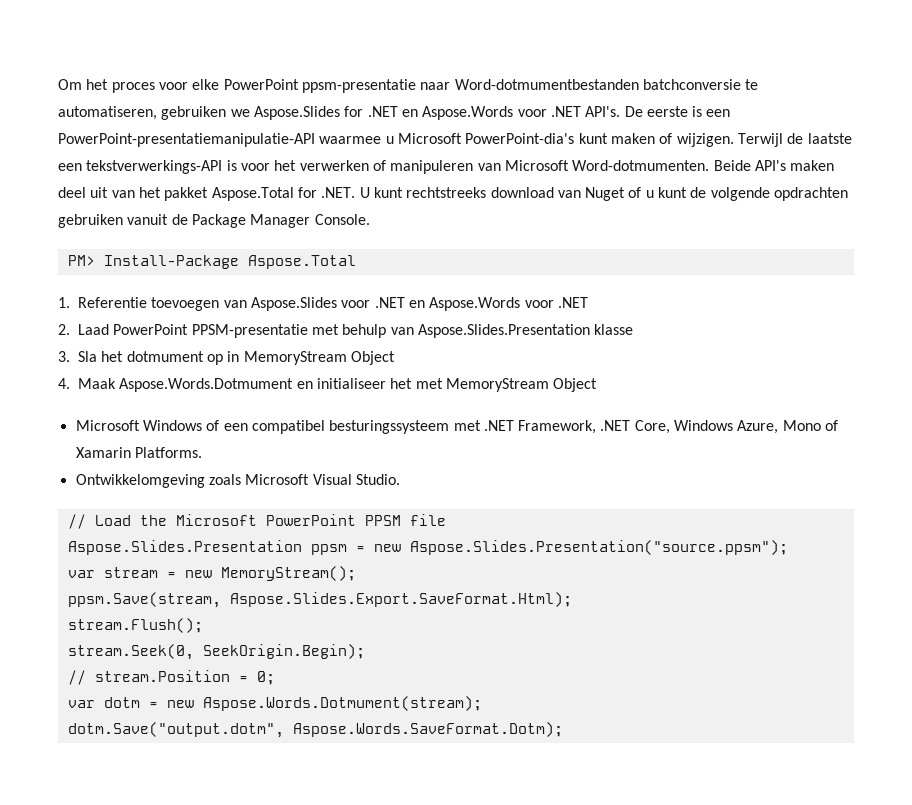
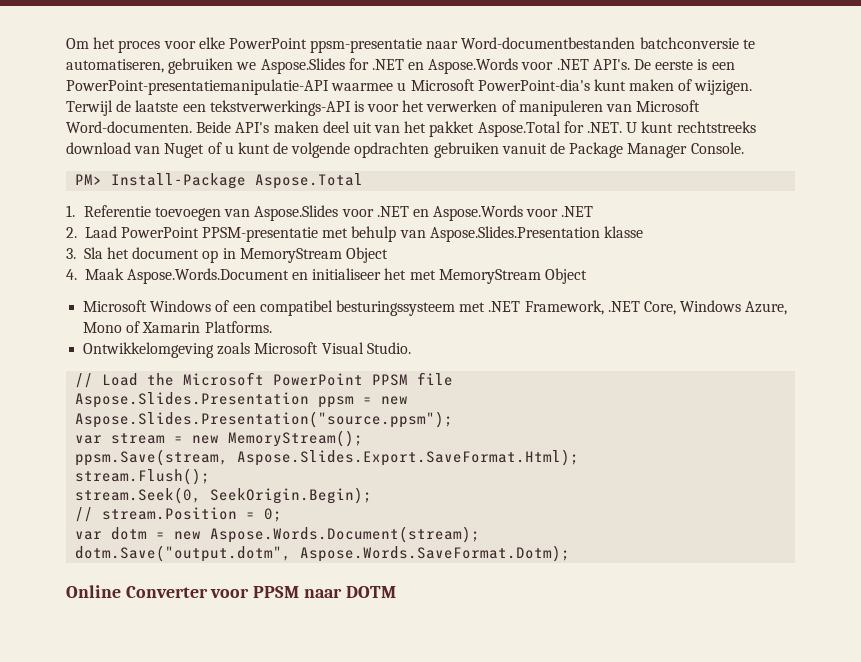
[454,79,639,90] Word-dotmumentbestanden -> [461,37,636,49] Word-documentbestanden
[572,160,710,171] Word-dotmumenten. -> [66,121,192,133] Word-documenten.
[126,351,204,362] dotmument -> [132,247,200,259] document
[119,378,294,392] Aspose.Words.Dotmument -> [126,268,289,284] Aspose.Words.Document
[202,696,482,711] Aspose.Words.Dotmument(stream); -> [210,526,481,543] Aspose.Words.Document(stream);
(563, 729) none -> [66,585,396,598] // Online Converter voor PPSM naar DOTM

